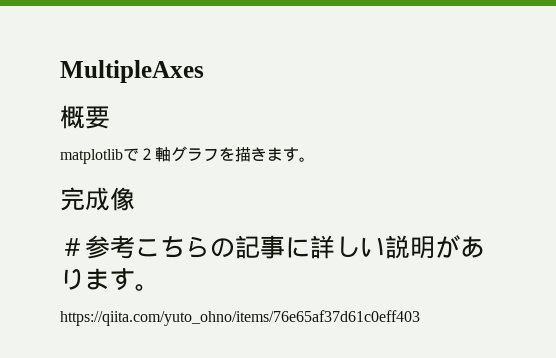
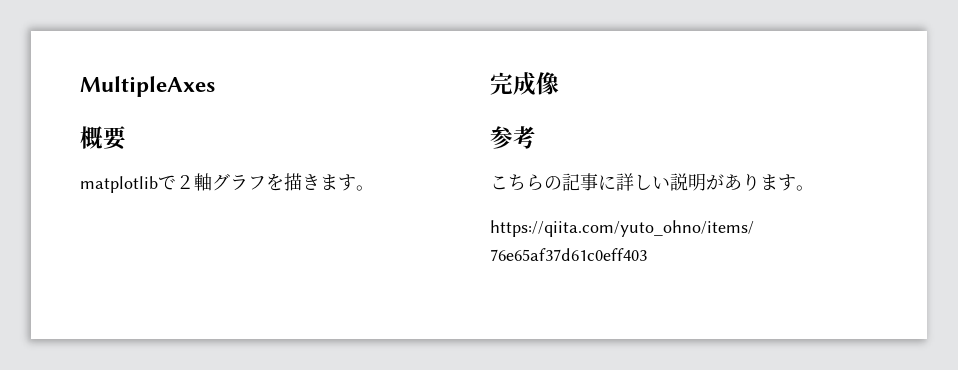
[60,238,85,256] ＃ -> (559, 83) none
(135, 247) none -> (536, 137) //

